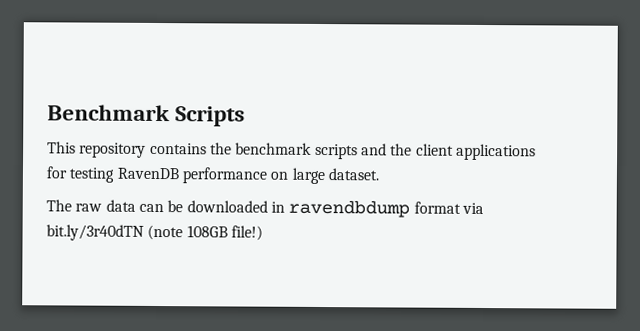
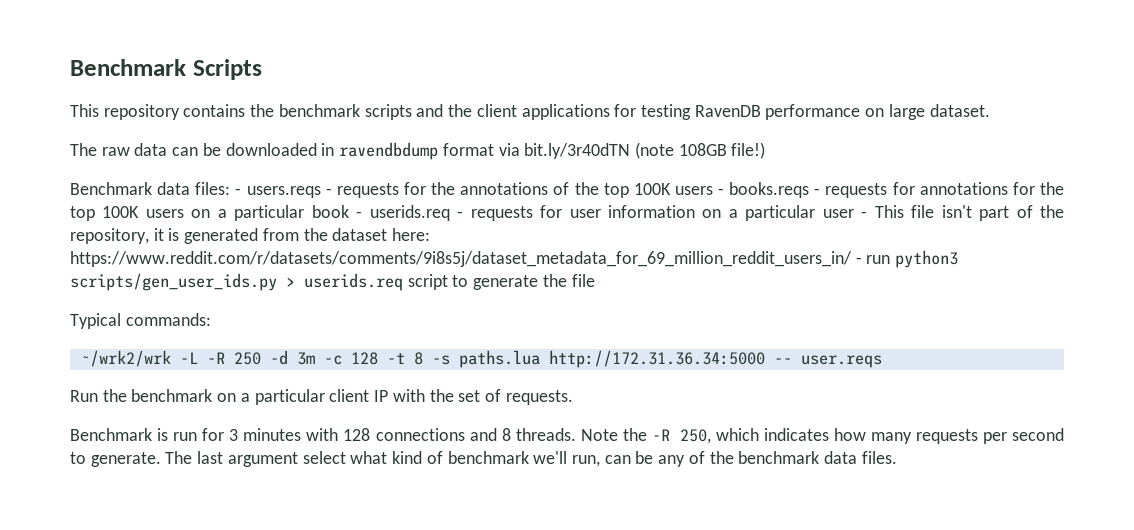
(263, 233) none -> [70,182,1064,198] [70,205,1065,221] [70,228,431,244] [70,250,959,268] [70,273,595,291] [70,313,211,329] [80,350,882,368] [70,389,573,405] [70,428,1064,444] [70,451,897,467] // Benchmark data files: - users.reqs - requests for the annotations of the top 100K users - books.reqs - requests for annotations for the top 100K users on a particular book - userids.req - requests for user information on a particular user - This file isn't part of the repository, it is generated from the dataset here: https://www.reddit.com/r/datasets/comments/9i8s5j/dataset_metadata_for_69_million_reddit_users_in/ - run python3 scripts/gen_user_ids.py > userids.req script to generate the file // Typical commands: // ~/wrk2/wrk -L -R 250 -d 3m -c 128 -t 8 -s paths.lua http://172.31.36.34:5000 -- user.reqs // Run the benchmark on a particular client IP with the set of requests. // Benchmark is run for 3 minutes with 128 connections and 8 threads. Note the -R 250, which indicates how many requests per second to generate. The last argument select what kind of benchmark we'll run, can be any of the benchmark data files.

